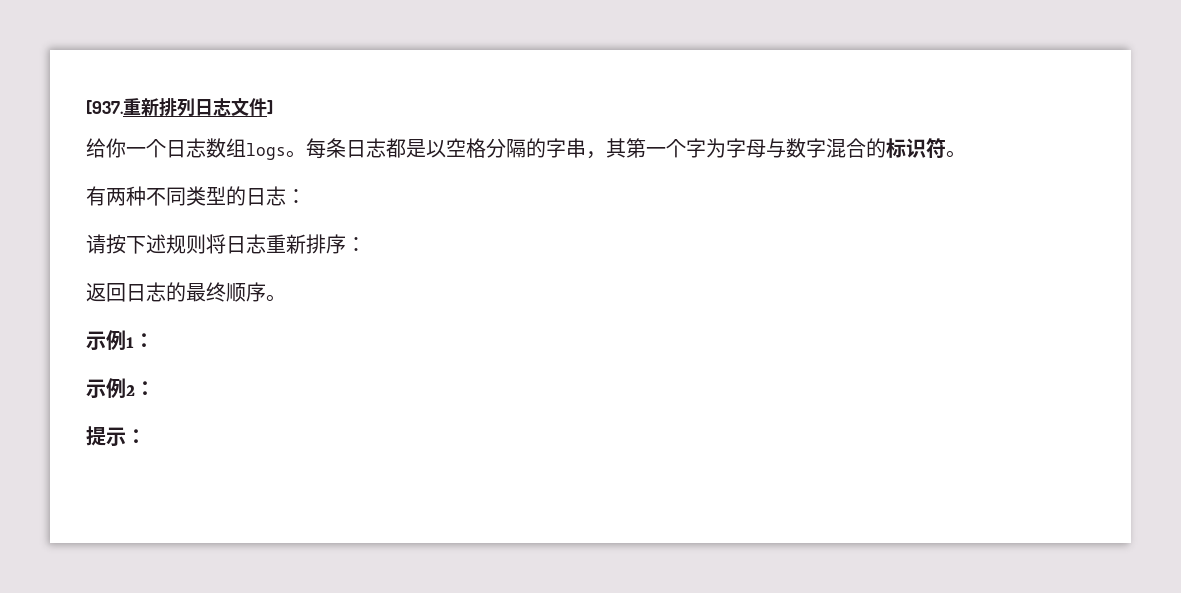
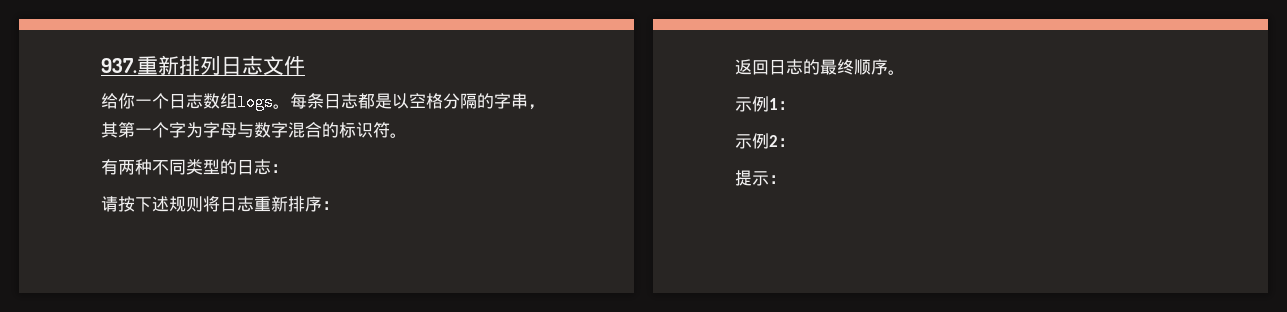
[86,100,123,115] [937. -> [101,58,137,73] 937.
[266,100,273,115] ] -> (305, 65) none

